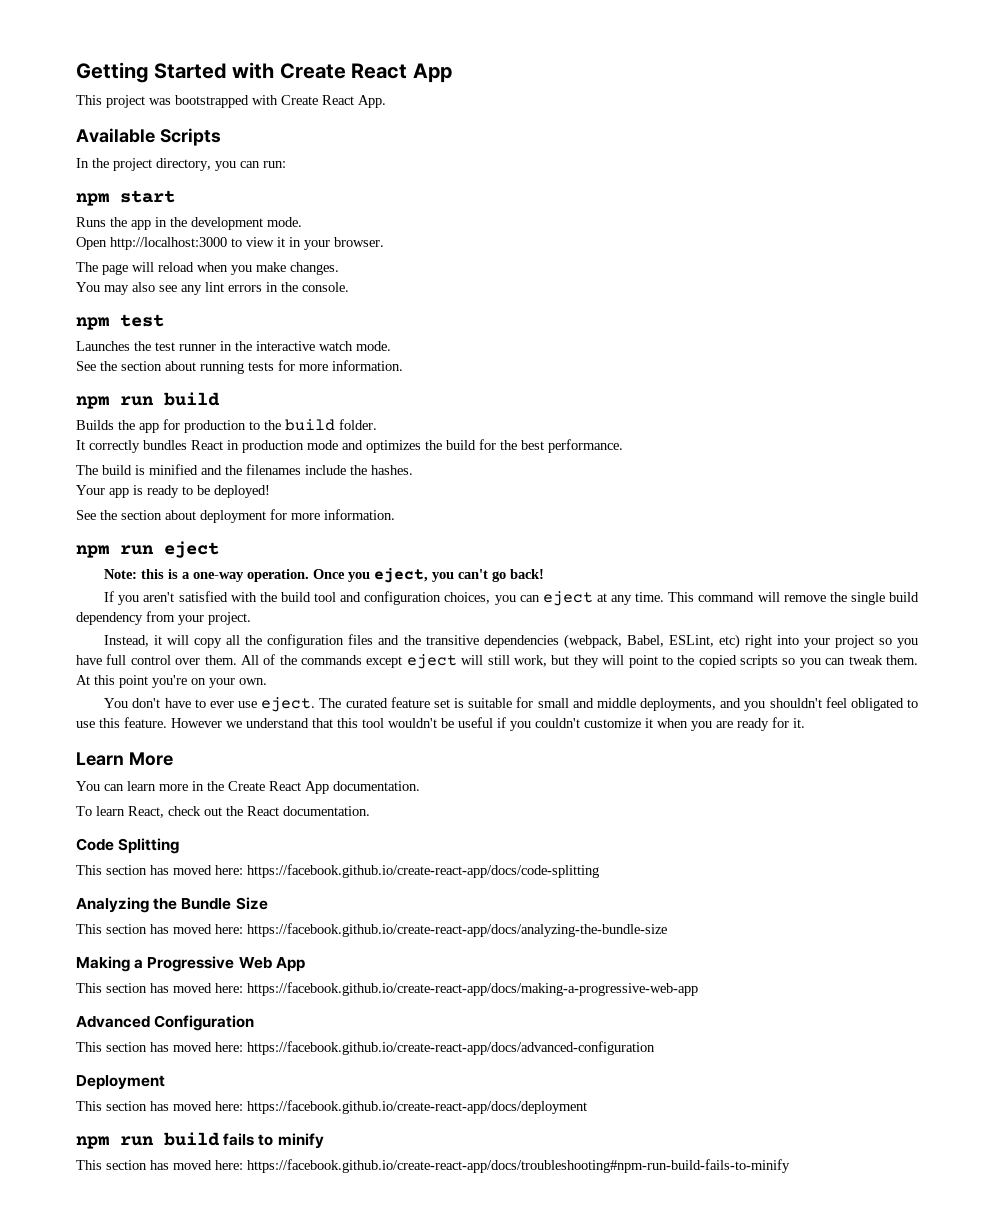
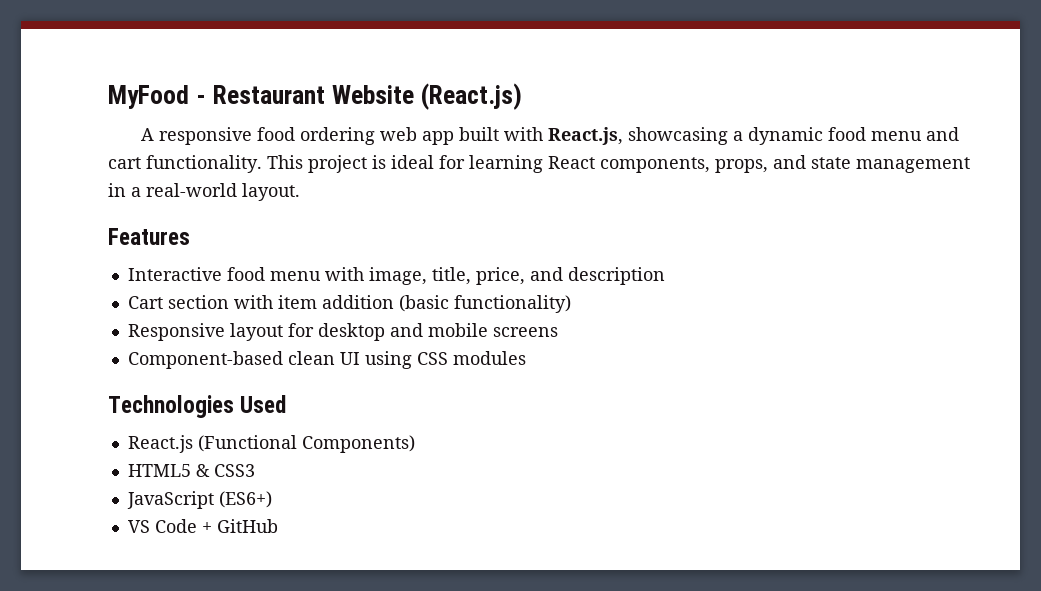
[76,62,452,83] [76,95,386,108] [76,128,221,146] [76,158,286,171] [76,190,175,206] [76,217,302,230] [76,237,384,250] [76,262,339,275] [76,282,349,295] [76,314,164,330] [76,341,391,351] [76,360,403,374] [76,392,220,409] [76,419,377,433] [76,439,623,453] [76,464,413,475] [76,485,270,498] [76,509,395,523] [76,541,219,558] [104,568,545,583] [104,591,920,606] [76,611,251,625] [104,634,918,649] [76,654,918,669] [76,675,267,688] [104,697,918,712] [76,717,805,731] [76,752,173,766] [76,781,420,794] [76,806,370,818] [76,838,180,854] [76,864,599,878] [76,897,268,913] [76,923,667,937] [76,956,305,972] [76,982,698,996] [76,1015,255,1031] [76,1041,655,1055] [76,1075,165,1090] [76,1100,587,1114] [76,1132,324,1149] [76,1159,790,1173] Getting Started with Create React App // This project was bootstrapped with Create React App. // Available Scripts // In the project directory, you can run: // npm start // Runs the app in the development mode. // Open http://localhost:3000 to view it in your browser. // The page will reload when you make changes. // You may also see any lint errors in the console. // npm test // Launches the test runner in the interactive watch mode. // See the section about running tests for more information. // npm run build // Builds the app for production to the build folder. // It correctly bundles React in production mode and optimizes the build for the best performance. // The build is minified and the filenames include the hashes. // Your app is ready to be deployed! // See the section about deployment for more information. // npm run eject // Note: this is a one-way operation. Once you eject, you can't go back! // If you aren't satisfied with the build tool and configuration choices, you can eject at any time. This command will remove the single build dependency from your project. // Instead, it will copy all the configuration files and the transitive dependencies (webpack, Babel, ESLint, etc) right into your project so you have full control over them. All of the commands except eject will still work, but they will point to the copied scripts so you can tweak them. At this point you're on your own. // You don't have to ever use eject. The curated feature set is suitable for small and middle deployments, and you shouldn't feel obligated to use this feature. However we understand that this tool wouldn't be useful if you couldn't customize it when you are ready for it. // Learn More // You can learn more in the Create React App documentation. // To learn React, check out the React documentation. // Code Splitting // This section has moved here: https://facebook.github.io/create-react-app/docs/code-splitting // Analyzing the Bundle Size // This section has moved here: https://facebook.github.io/create-react-app/docs/analyzing-the-bundle-size // Making a Progressive Web App // This section has moved here: https://facebook.github.io/create-react-app/docs/making-a-progressive-web-app // Advanced Configuration // This section has moved here: https://facebook.github.io/create-react-app/docs/advanced-configuration // Deployment // This section has moved here: https://facebook.github.io/create-react-app/docs/deployment // npm run build fails to minify // This section has moved here: https://facebook.github.io/create-react-app/docs/troubleshooting#npm-run-build-fails-to-minify -> [108,83,522,110] [141,127,960,145] [108,155,970,173] [108,183,300,201] [108,228,190,245] [127,267,665,285] [127,295,571,313] [127,323,558,341] [127,351,526,369] [108,395,287,418] [127,435,415,453] [127,464,255,477] [126,491,272,509] [127,519,278,533] MyFood - Restaurant Website (React.js) // A responsive food ordering web app built with React.js, showcasing a dynamic food menu and cart functionality. This project is ideal for learning React components, props, and state management in a real-world layout. // Features // Interactive food menu with image, title, price, and description // Cart section with item addition (basic functionality) // Responsive layout for desktop and mobile screens // Component-based clean UI using CSS modules // Technologies Used // React.js (Functional Components) // HTML5 & CSS3 // JavaScript (ES6+) // VS Code + GitHub

